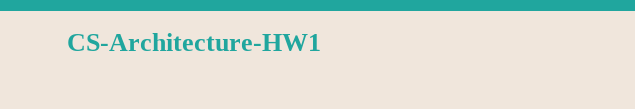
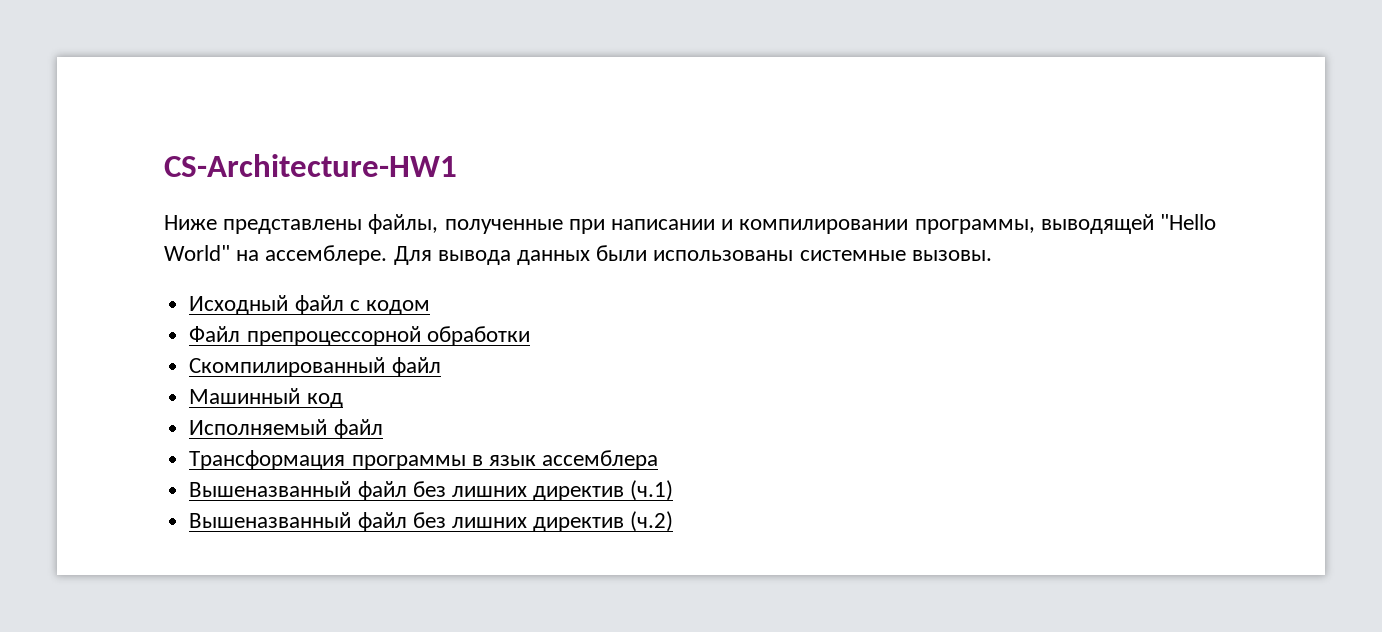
(321, 42) none -> [164,214,1217,234] [164,245,992,265] [189,295,430,315] [189,326,530,346] [189,357,441,377] [189,388,343,408] [189,419,383,439] [189,450,659,470] [189,480,674,501] [189,511,674,532] // Ниже представлены файлы, полученные при написании и компилировании программы, выводящей "Hello World" на ассемблере. Для вывода данных были использованы системные вызовы. // Исходный файл с кодом // Файл препроцессорной обработки // Скомпилированный файл // Машинный код // Исполняемый файл // Трансформация программы в язык ассемблера // Вышеназванный файл без лишних директив (ч.1) // Вышеназванный файл без лишних директив (ч.2)

